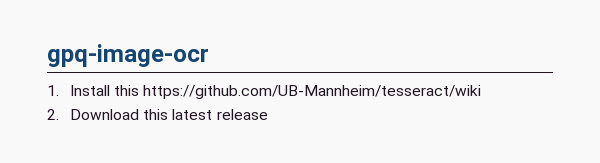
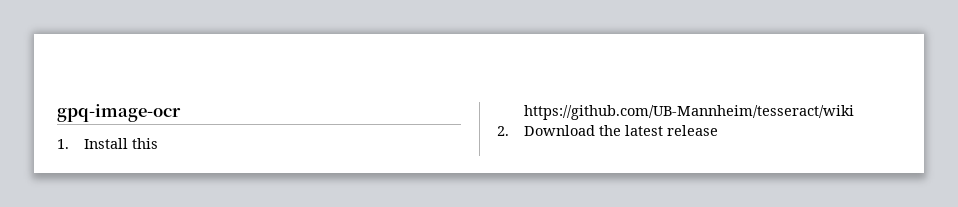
[143,109,169,120] this -> [598,125,621,136] the

